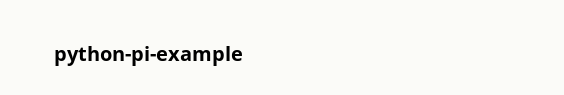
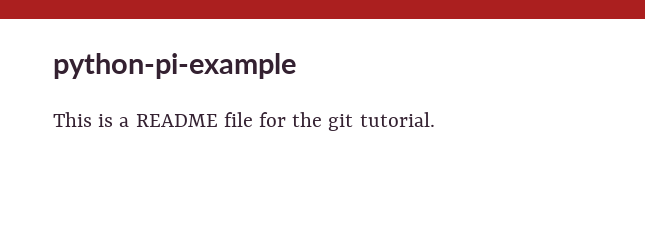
(243, 56) none -> [53,112,435,131] // This is a README file for the git tutorial.

